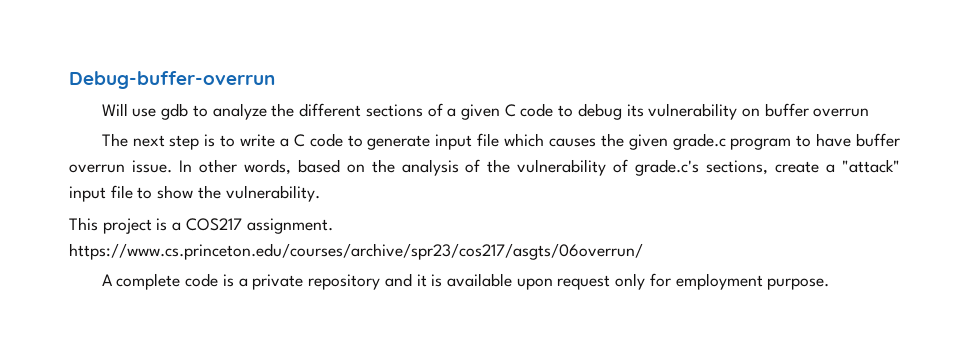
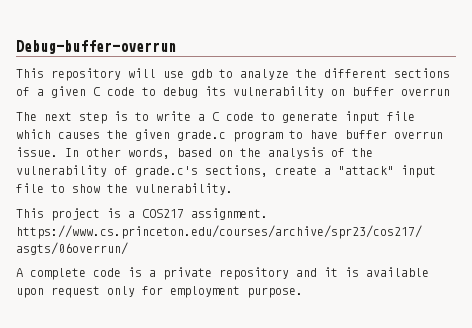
[101,103,128,116] Will -> [16,68,156,81] This repository will

